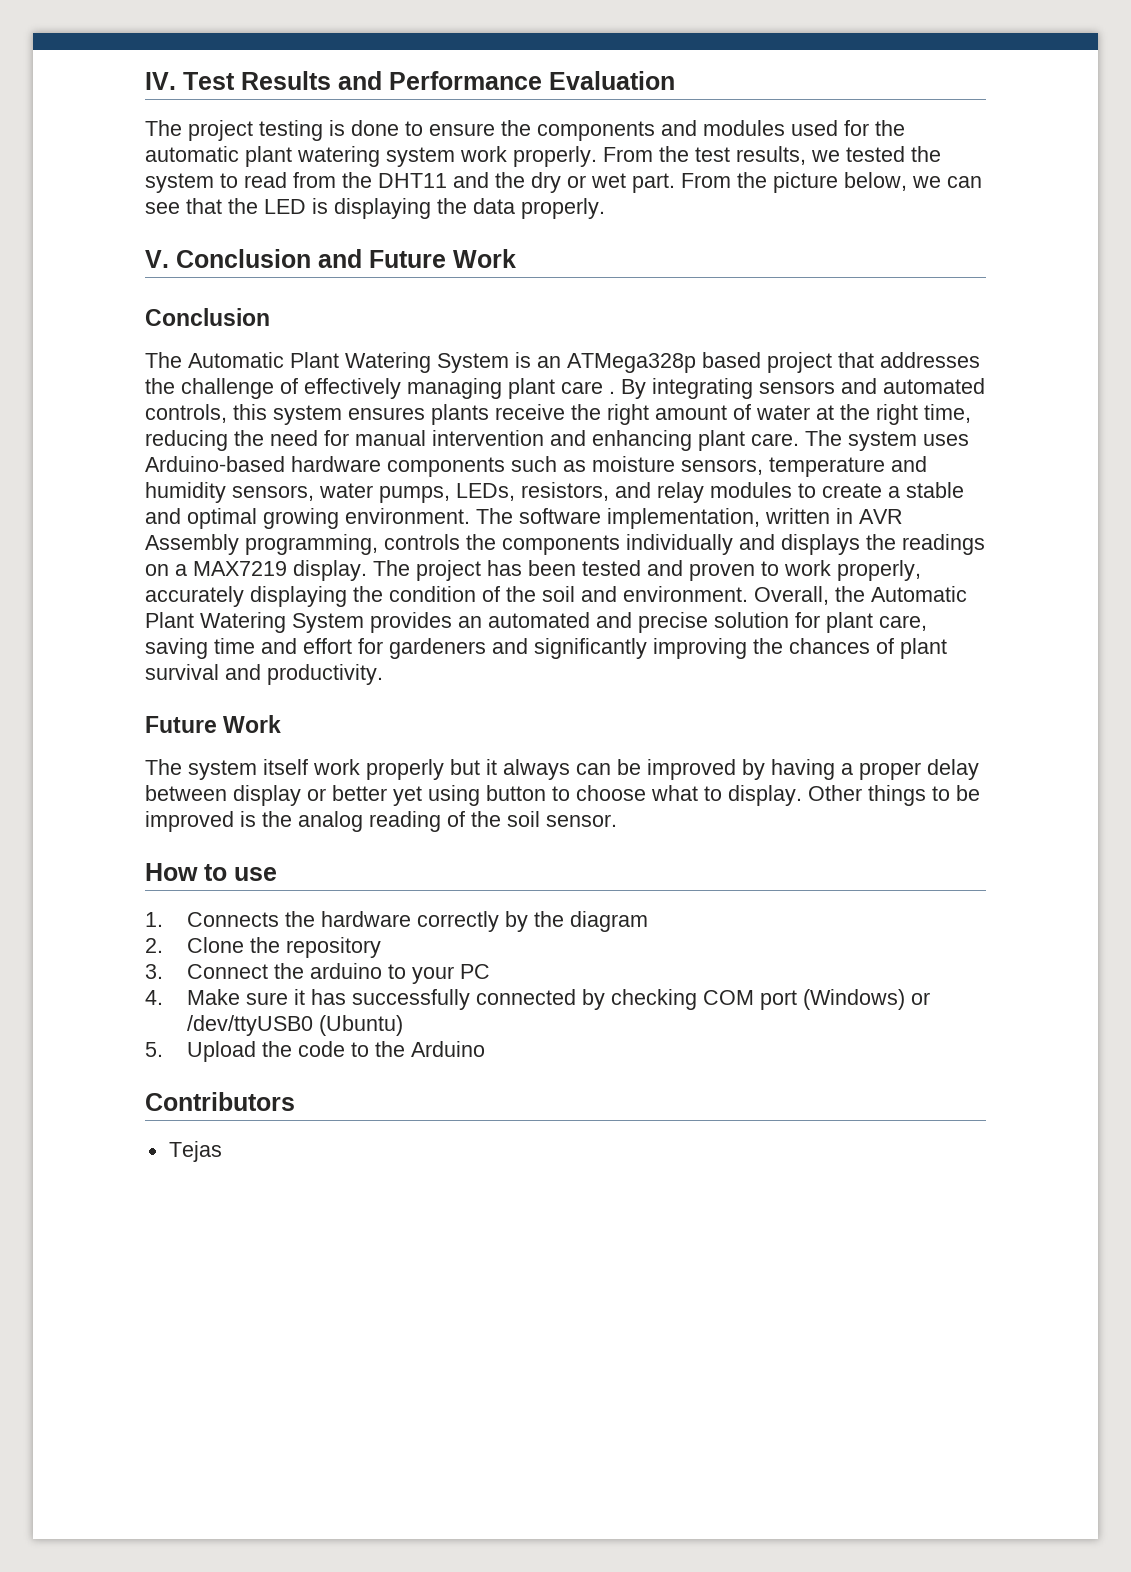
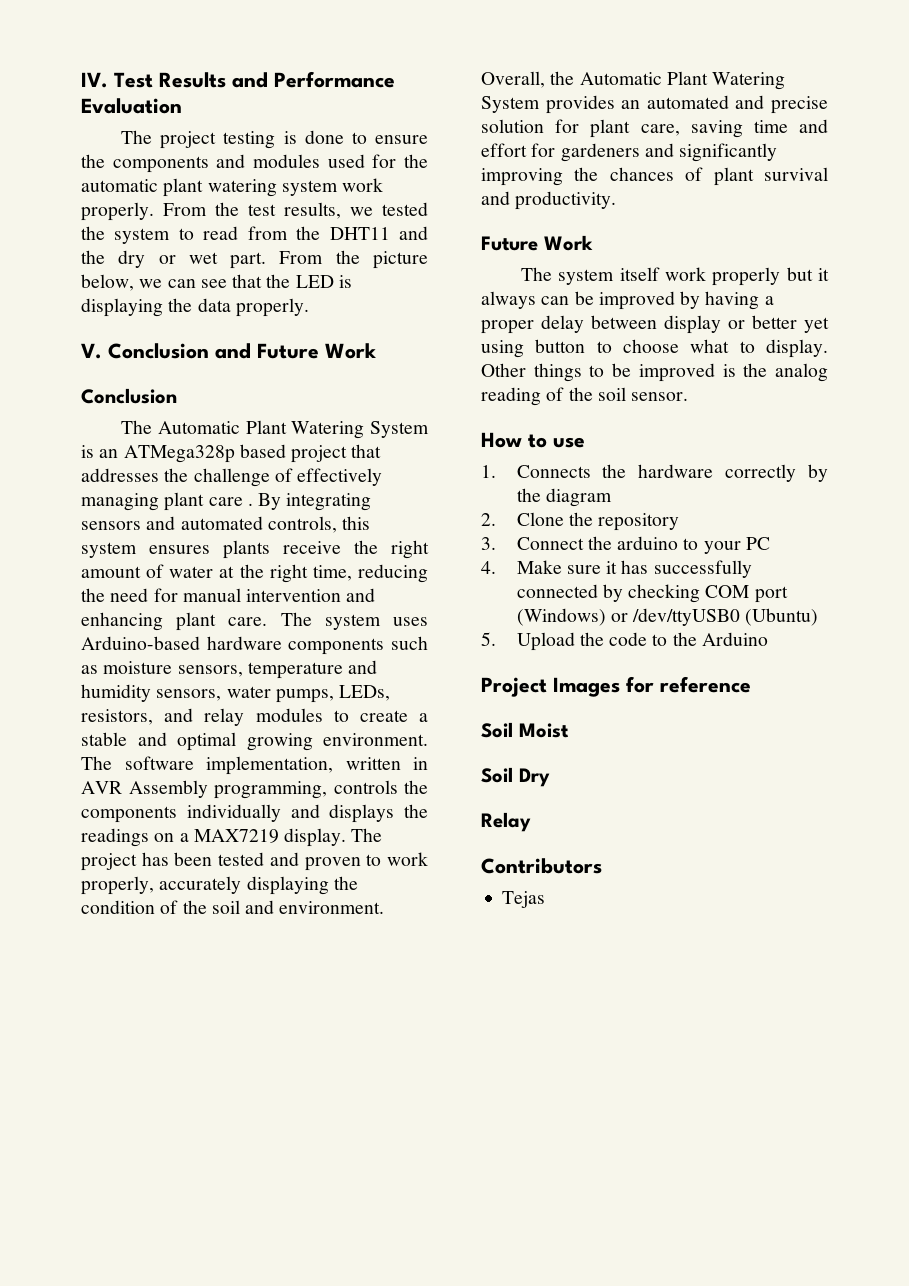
(486, 1049) none -> [481,676,751,697] [481,722,569,738] [481,767,550,787] [481,812,531,832] // Project Images for reference // Soil Moist // Soil Dry // Relay

